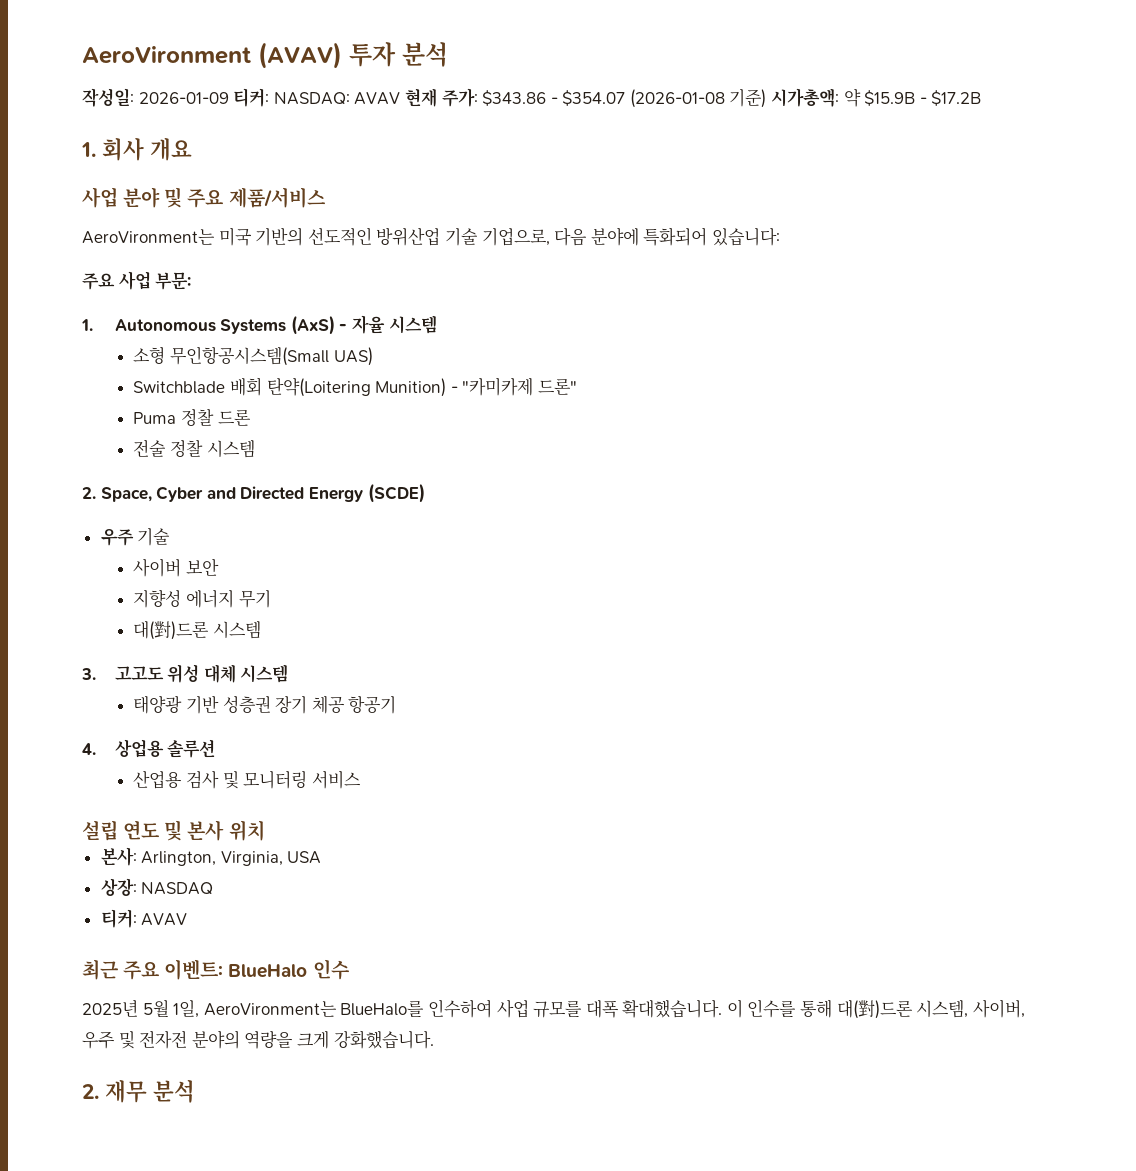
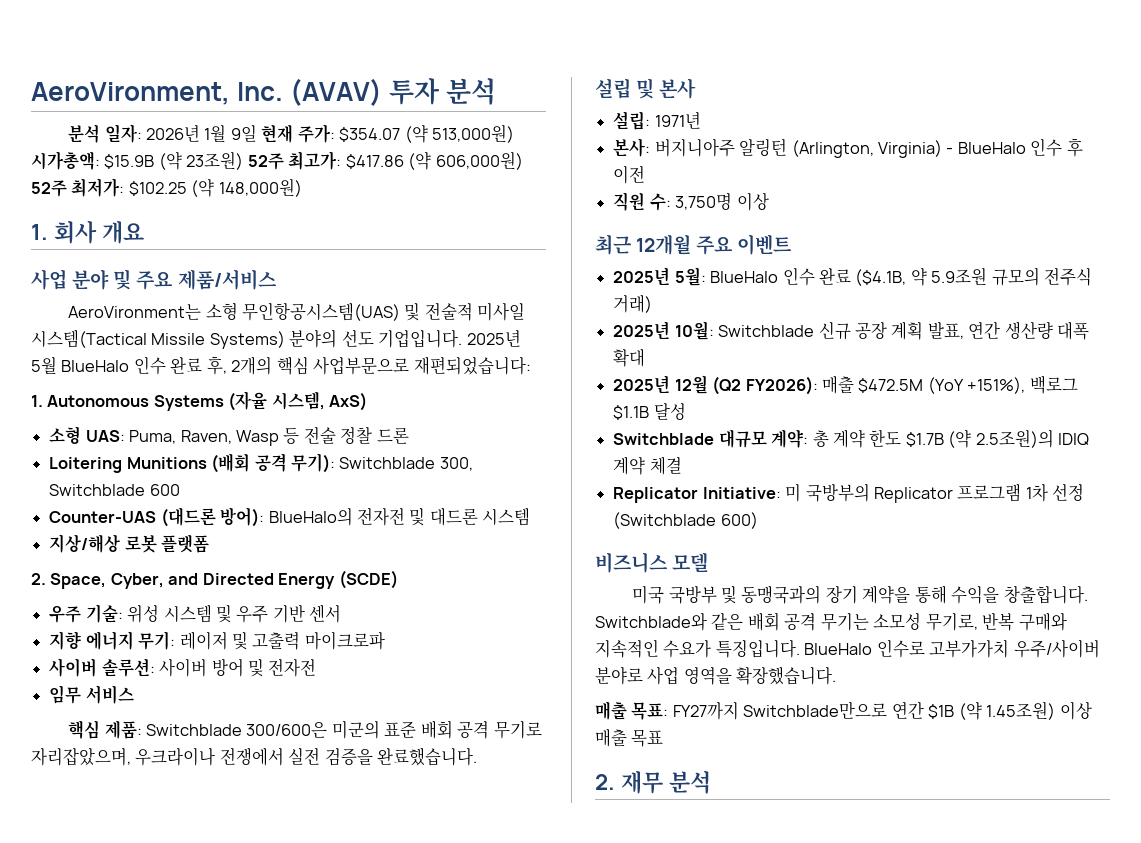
[82,46,251,64] AeroVironment -> [31,82,284,105] AeroVironment, Inc.
[82,88,982,108] 작성일: 2026-01-09 티커: NASDAQ: AVAV 현재 주가: $343.86 - $354.07 (2026-01-08 기준) 시가총액: 약 $15.9B - $17.2B -> [68,124,515,143] [31,151,523,170] [31,178,302,197] 분석 일자: 2026년 1월 9일 현재 주가: $354.07 (약 513,000원) 시가총액: $15.9B (약 23조원) 52주 최고가: $417.86 (약 606,000원) 52주 최저가: $102.25 (약 148,000원)
[218,227,780,246] [82,271,192,290] [81,315,437,335] [133,346,373,366] [133,377,577,397] [133,408,251,426] [133,439,255,458] 미국 기반의 선도적인 방위산업 기술 기업으로, 다음 분야에 특화되어 있습니다: // 주요 사업 부문: // 1. Autonomous Systems (AxS) - 자율 시스템 // 소형 무인항공시스템(Small UAS) // Switchblade 배회 탄약(Loitering Munition) - "카미카제 드론" // Puma 정찰 드론 // 전술 정찰 시스템 -> [205,302,526,321] [31,329,521,349] [31,356,531,375] [31,391,368,411] [49,426,409,446] [49,453,473,473] [49,484,180,496] [49,507,531,527] [49,534,210,553] 소형 무인항공시스템(UAS) 및 전술적 미사일 시스템(Tactical Missile Systems) 분야의 선도 기업입니다. 2025년 5월 BlueHalo 인수 완료 후, 2개의 핵심 사업부문으로 재편되었습니다: // 1. Autonomous Systems (자율 시스템, AxS) // 소형 UAS: Puma, Raven, Wasp 등 전술 정찰 드론 // Loitering Munitions (배회 공격 무기): Switchblade 300, Switchblade 600 // Counter-UAS (대드론 방어): BlueHalo의 전자전 및 대드론 시스템 // 지상/해상 로봇 플랫폼
[156,486,204,502] Cyber -> [110,573,164,589] Cyber,
[137,528,171,546] [133,558,219,577] [133,589,271,608] [133,621,261,640] [81,664,289,683] [133,695,397,714] [82,739,216,758] [133,770,361,789] 기술 // 사이버 보안 // 지향성 에너지 무기 // 대(對)드론 시스템 // 3. 고고도 위성 대체 시스템 // 태양광 기반 성층권 장기 체공 항공기 // 4. 상업용 솔루션 // 산업용 검사 및 모니터링 서비스 -> [85,604,342,623] [49,631,385,650] [49,658,317,677] [49,685,134,704] [68,720,542,739] [31,747,478,766] 기술: 위성 시스템 및 우주 기반 센서 // 지향 에너지 무기: 레이저 및 고출력 마이크로파 // 사이버 솔루션: 사이버 방어 및 전자전 // 임무 서비스 // 핵심 제품: Switchblade 300/600은 미군의 표준 배회 공격 무기로 자리잡았으며, 우크라이나 전쟁에서 실전 검증을 완료했습니다.
[123,820,161,840] 연도 -> (631, 88) none
[228,820,265,841] 위치 -> [613,111,701,130] // 설립: 1971년
[141,851,322,866] [100,878,214,896] [100,909,188,928] [82,959,350,980] [82,999,1025,1019] [82,1030,434,1049] Arlington, Virginia, USA // 상장: NASDAQ // 티커: AVAV // 최근 주요 이벤트: BlueHalo 인수 // 2025년 5월 1일, AeroVironment는 BlueHalo를 인수하여 사업 규모를 대폭 확대했습니다. 이 인수를 통해 대(對)드론 시스템, 사이버, 우주 및 전자전 분야의 역량을 크게 강화했습니다. -> [654,138,1083,158] [613,165,646,184] [613,192,769,211] [595,234,793,255] [613,267,1093,286] [613,295,653,313] [613,321,1090,340] [613,349,646,367] [613,375,1078,395] [613,403,686,420] [613,429,1090,448] [613,456,682,475] [613,483,1085,503] [613,512,758,529] [595,552,709,573] [632,585,1088,604] [595,612,1067,631] [595,639,1100,658] [595,666,837,685] [595,701,1092,720] [595,729,664,747] 버지니아주 알링턴 (Arlington, Virginia) - BlueHalo 인수 후 이전 // 직원 수: 3,750명 이상 // 최근 12개월 주요 이벤트 // 2025년 5월: BlueHalo 인수 완료 ($4.1B, 약 5.9조원 규모의 전주식 거래) // 2025년 10월: Switchblade 신규 공장 계획 발표, 연간 생산량 대폭 확대 // 2025년 12월 (Q2 FY2026): 매출 $472.5M (YoY +151%), 백로그 $1.1B 달성 // Switchblade 대규모 계약: 총 계약 한도 $1.7B (약 2.5조원)의 IDIQ 계약 체결 // Replicator Initiative: 미 국방부의 Replicator 프로그램 1차 선정 (Switchblade 600) // 비즈니스 모델 // 미국 국방부 및 동맹국과의 장기 계약을 통해 수익을 창출합니다. Switchblade와 같은 배회 공격 무기는 소모성 무기로, 반복 구매와 지속적인 수요가 특징입니다. BlueHalo 인수로 고부가가치 우주/사이버 분야로 사업 영역을 확장했습니다. // 매출 목표: FY27까지 Switchblade만으로 연간 $1B (약 1.45조원) 이상 매출 목표

